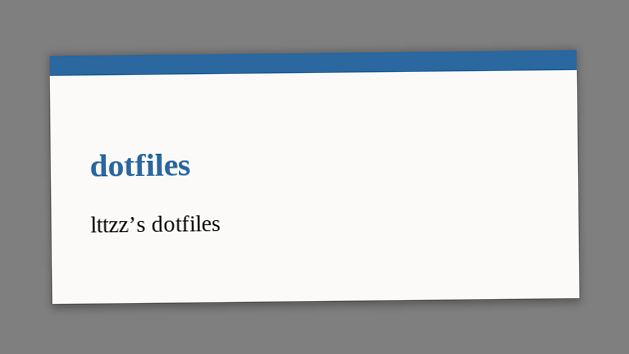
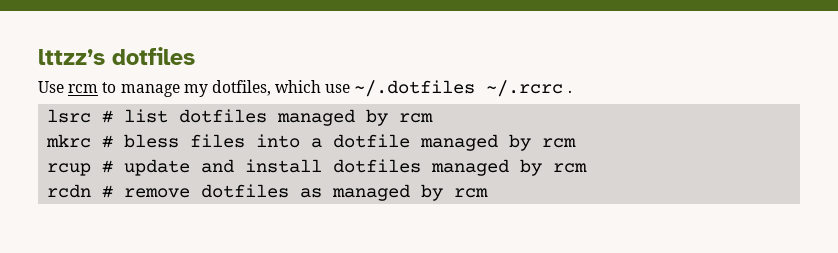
(89, 165) none -> [38,49,105,65] lttzz’s
[90,215,222,233] lttzz’s dotfiles -> [38,80,572,97] [47,109,434,126] [46,134,577,151] [47,159,588,176] [47,184,489,201] Use rcm to manage my dotfiles, which use ~/.dotfiles ~/.rcrc . // lsrc # list dotfiles managed by rcm // mkrc # bless files into a dotfile managed by rcm // rcup # update and install dotfiles managed by rcm // rcdn # remove dotfiles as managed by rcm

